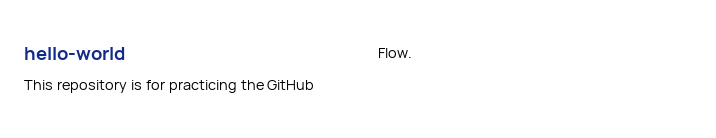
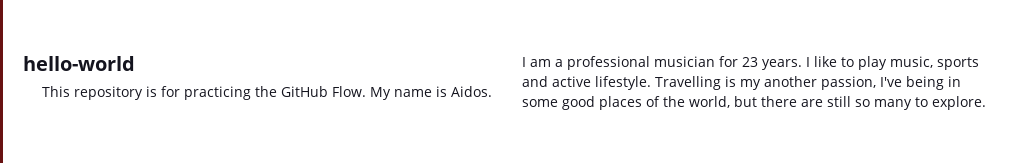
(412, 53) none -> [369,86,492,100] [522,56,979,70] [522,76,961,90] [522,96,986,110] My name is Aidos. I am a professional musician for 23 years. I like to play music, sports and active lifestyle. Travelling is my another passion, I've being in some good places of the world, but there are still so many to explore.

